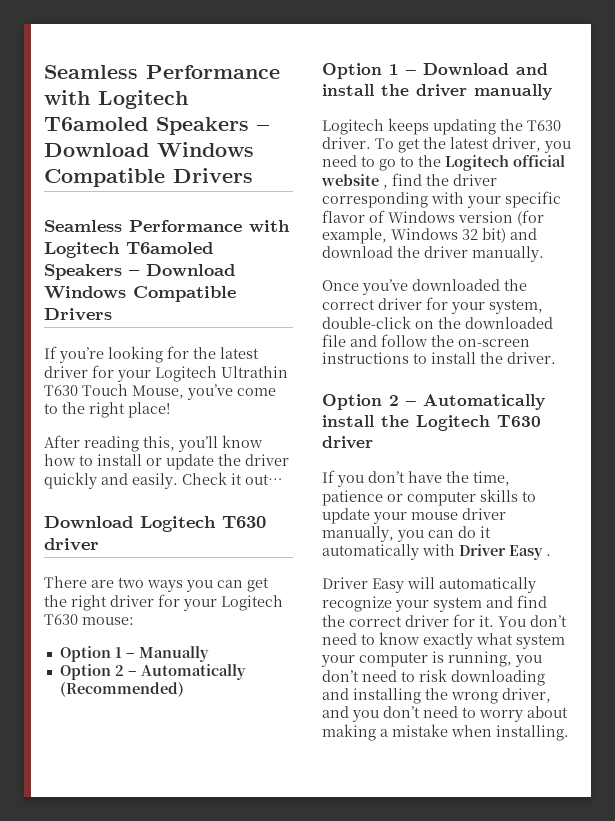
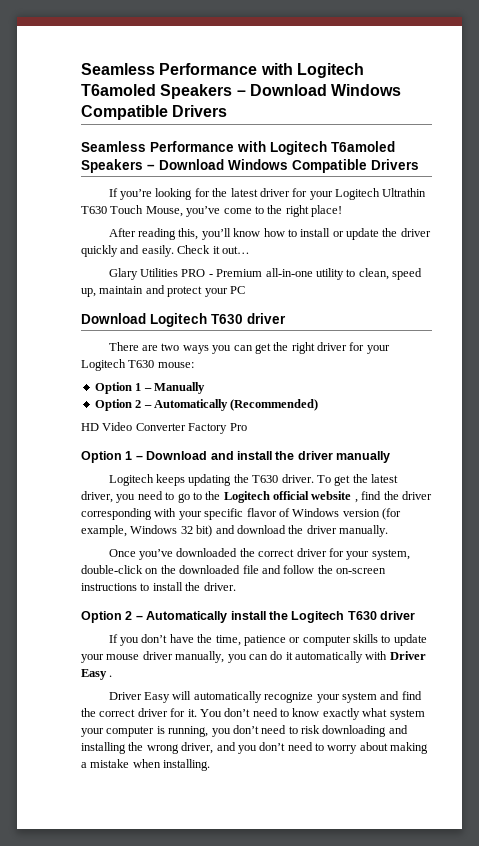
(283, 479) none -> [108,268,423,280] [81,285,245,297] // Glary Utilities PRO - Premium all-in-one utility to clean, speed up, maintain and protect your PC
(184, 689) none -> [81,422,247,434] // HD Video Converter Factory Pro

